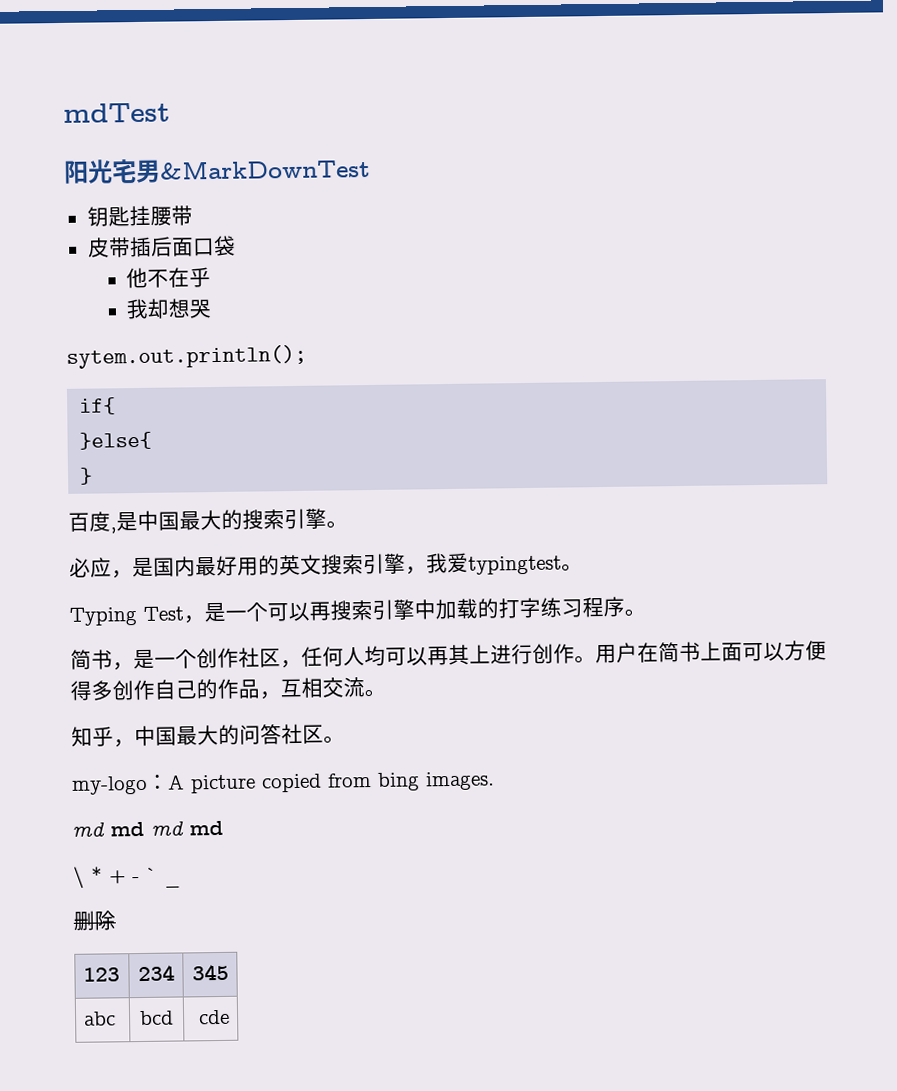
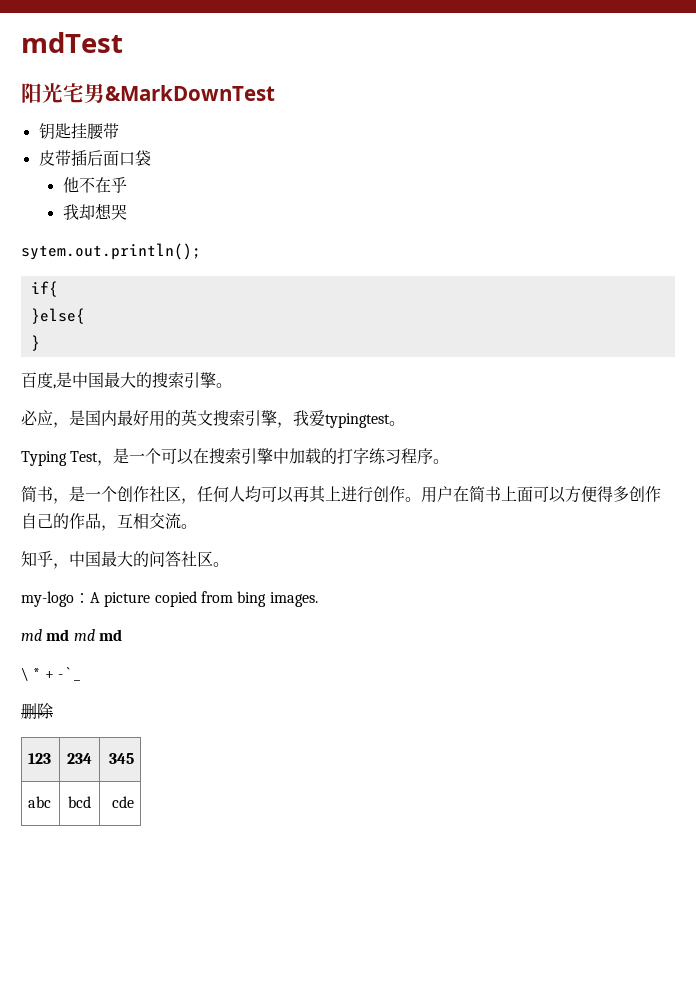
[309,601,331,621] 再 -> [193,448,210,464] 在

